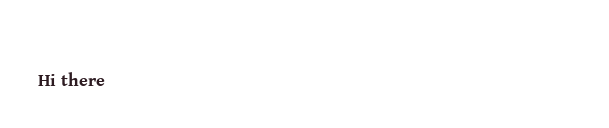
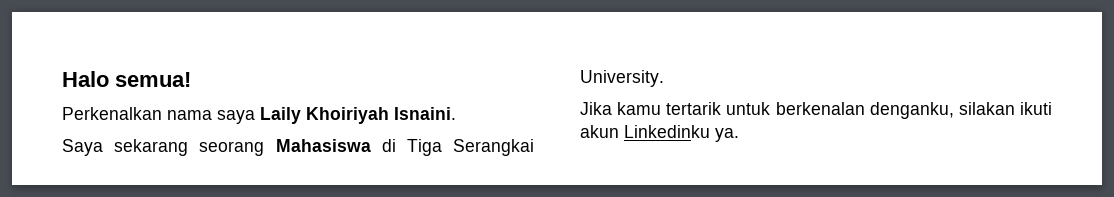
[38,72,105,86] Hi there -> [62,71,191,87] [62,107,456,124] [62,139,534,156] [580,70,664,87] [580,102,1052,119] [580,125,739,142] Halo semua! // Perkenalkan nama saya Laily Khoiriyah Isnaini. // Saya sekarang seorang Mahasiswa di Tiga Serangkai University. // Jika kamu tertarik untuk berkenalan denganku, silakan ikuti akun Linkedinku ya.

